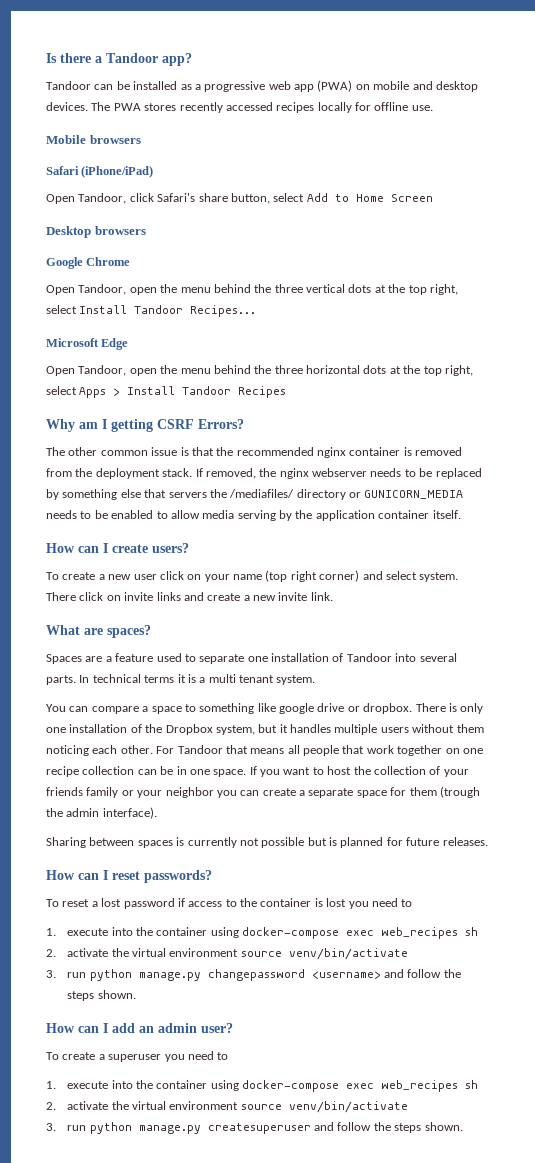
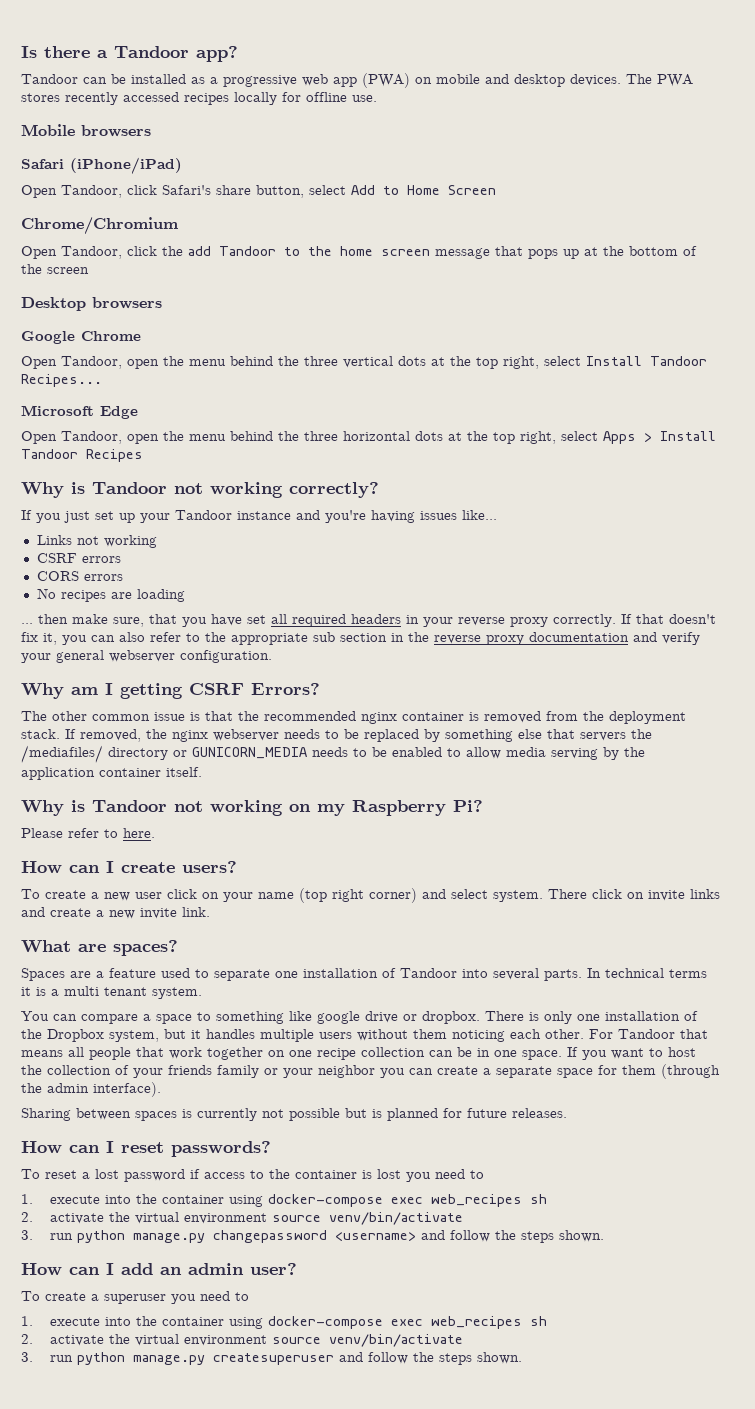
(433, 198) none -> [21,217,178,235] [21,246,697,259] [21,264,89,274] // Chrome/Chromium // Open Tandoor, click the add Tandoor to the home screen message that pops up at the bottom of the screen
(287, 392) none -> [21,482,379,498] [21,510,497,523] [36,535,157,548] [36,553,121,563] [36,571,123,581] [36,588,185,602] [21,614,716,627] [21,632,700,645] [21,650,272,663] // Why is Tandoor not working correctly? // If you just set up your Tandoor instance and you're having issues like... // Links not working // CSRF errors // CORS errors // No recipes are loading // ... then make sure, that you have set all required headers in your reverse proxy correctly. If that doesn't fix it, you can also refer to the appropriate sub section in the reverse proxy documentation and verify your general webserver configuration.
(461, 514) none -> [21,800,483,816] [21,828,155,838] // Why is Tandoor not working on my Raspberry Pi? // Please refer to here.
[439,786,480,798] (trough -> [661,1064,720,1079] (through

